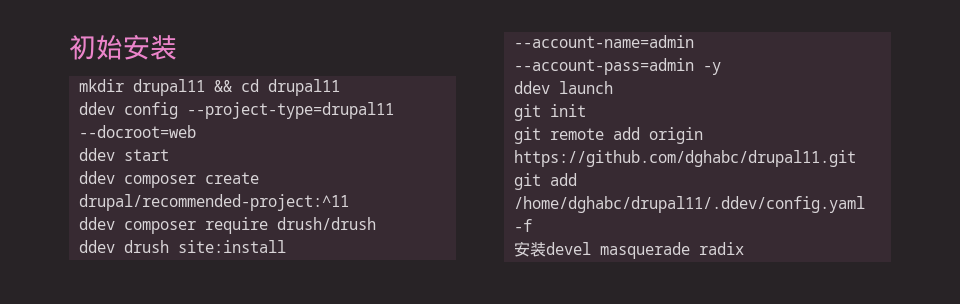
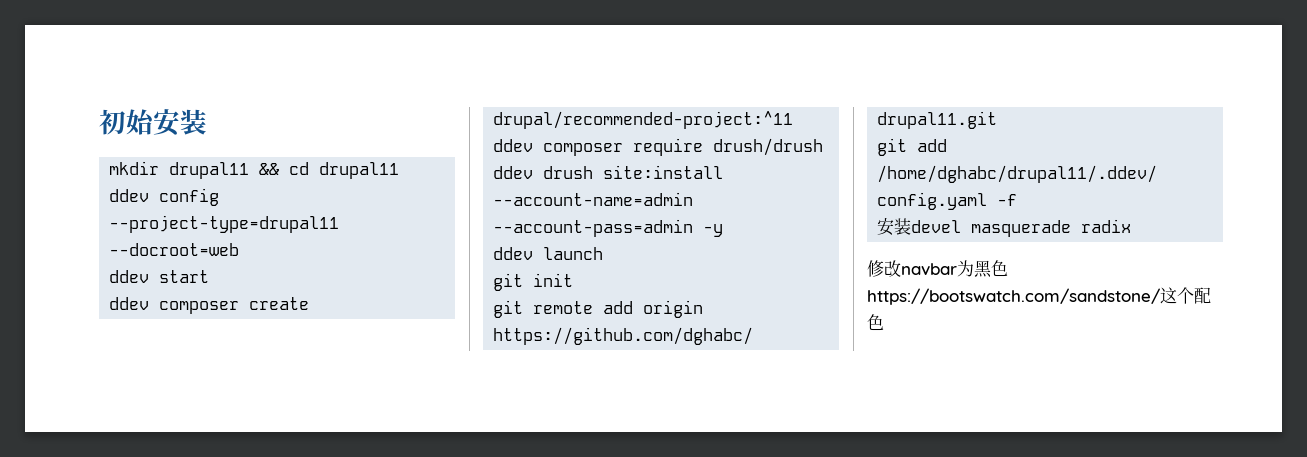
(745, 248) none -> [867,260,1008,278] [867,287,1211,305] [867,314,884,331] // 修改navbar为黑色https://bootswatch.com/sandstone/这个配色

